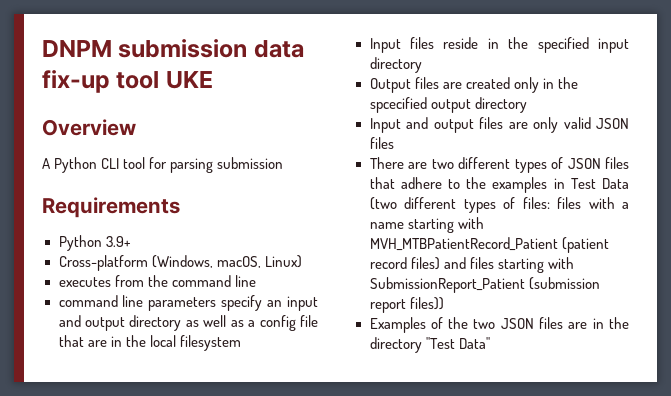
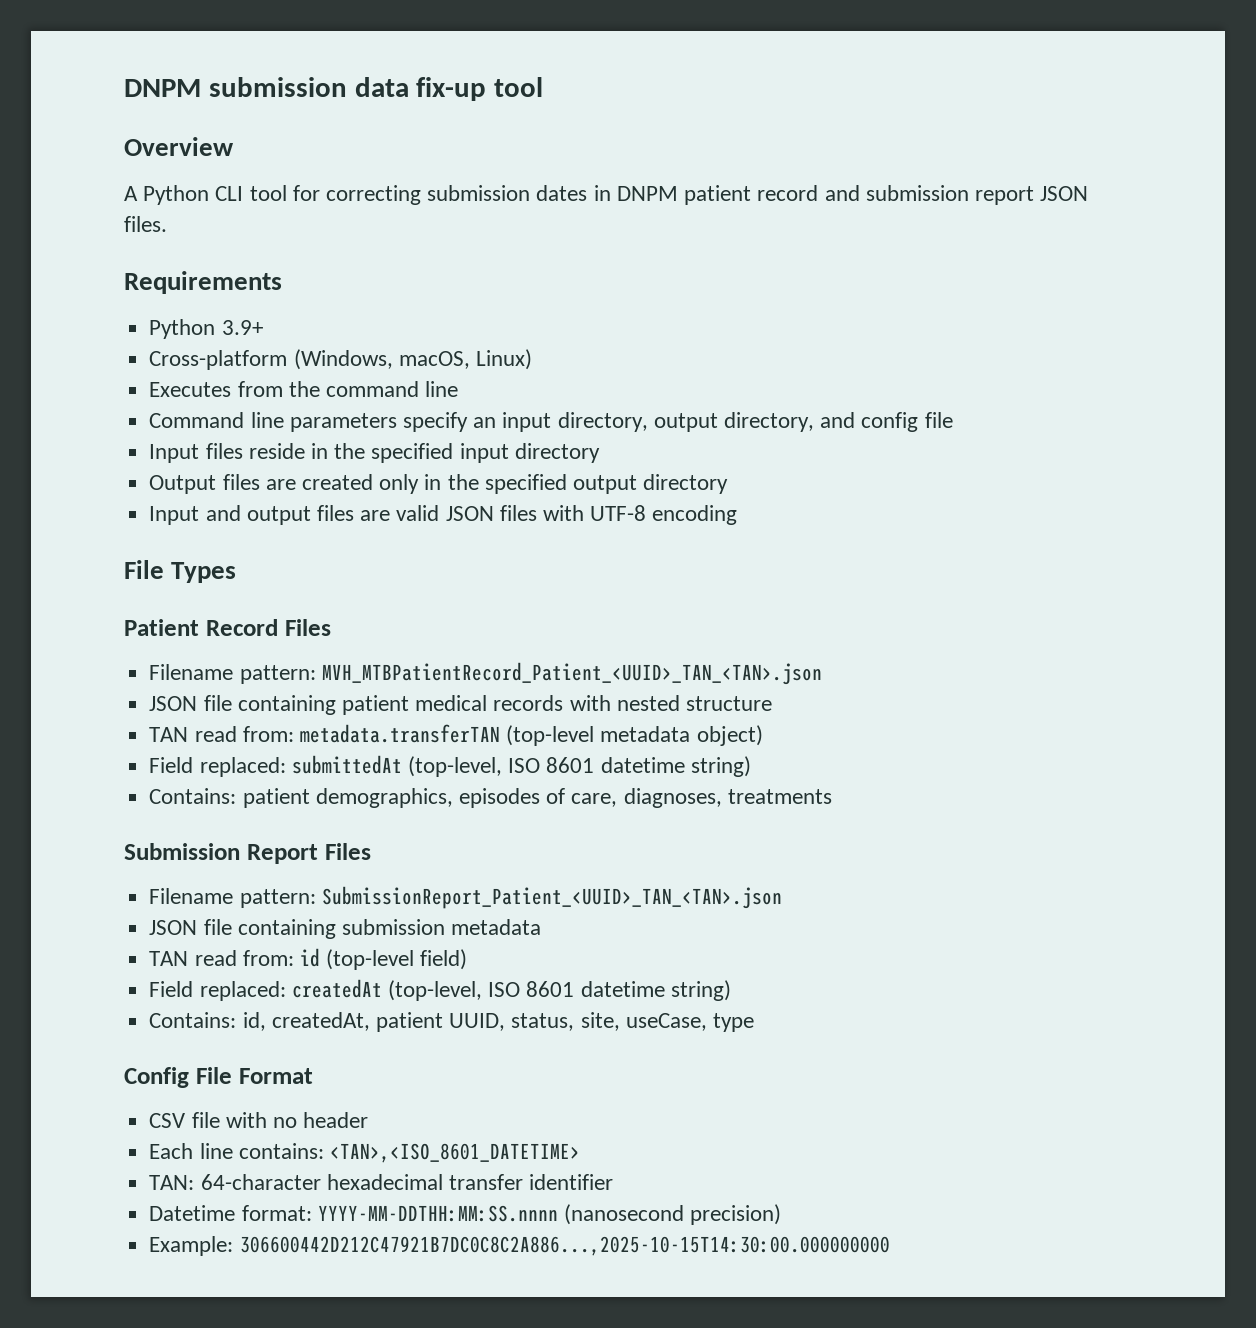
[165,71,213,89] UKE -> (544, 87) none
[170,157,284,173] parsing submission -> [326,185,1089,205] [124,216,167,232] correcting submission dates in DNPM patient record and submission report JSON files.
[58,277,111,287] executes -> [149,382,232,397] Executes
[58,295,118,307] command -> [149,412,245,428] Command
[58,315,318,331] [58,335,241,351] and output directory as well as a config file that are in the local filesystem -> [557,412,953,432] directory, output directory, and config file
[369,97,427,113] spcecified -> [484,474,567,494] specified
[533,117,558,133] only -> (391, 515) none
[369,157,629,173] [369,177,629,193] [369,197,629,213] [369,217,484,233] [369,237,609,253] [369,257,574,273] [369,277,600,293] [369,297,444,313] [369,317,629,333] [369,337,490,353] // There are two different types of JSON files that adhere to the examples in Test Data (two different types of files: files with a name starting with MVH_MTBPatientRecord_Patient (patient record files) and files starting with SubmissionReport_Patient (submission report files)) // Examples of the two JSON files are in the directory "Test Data" -> [542,505,738,525] [124,560,237,583] [124,619,331,636] [149,662,822,685] [149,695,772,715] [149,724,763,746] [149,755,751,777] [149,788,832,808] [124,843,371,864] [149,886,782,909] [149,919,542,939] [149,948,468,970] [149,979,731,1001] [149,1012,754,1032] [124,1067,313,1088] [149,1112,369,1128] [149,1143,580,1163] [149,1174,614,1190] [149,1204,782,1225] [149,1236,890,1256] with UTF-8 encoding // File Types // Patient Record Files // Filename pattern: MVH_MTBPatientRecord_Patient_<UUID>_TAN_<TAN>.json // JSON file containing patient medical records with nested structure // TAN read from: metadata.transferTAN (top-level metadata object) // Field replaced: submittedAt (top-level, ISO 8601 datetime string) // Contains: patient demographics, episodes of care, diagnoses, treatments // Submission Report Files // Filename pattern: SubmissionReport_Patient_<UUID>_TAN_<TAN>.json // JSON file containing submission metadata // TAN read from: id (top-level field) // Field replaced: createdAt (top-level, ISO 8601 datetime string) // Contains: id, createdAt, patient UUID, status, site, useCase, type // Config File Format // CSV file with no header // Each line contains: <TAN>,<ISO_8601_DATETIME> // TAN: 64-character hexadecimal transfer identifier // Datetime format: YYYY-MM-DDTHH:MM:SS.nnnn (nanosecond precision) // Example: 306600442D212C47921B7DC0C8C2A886...,2025-10-15T14:30:00.000000000

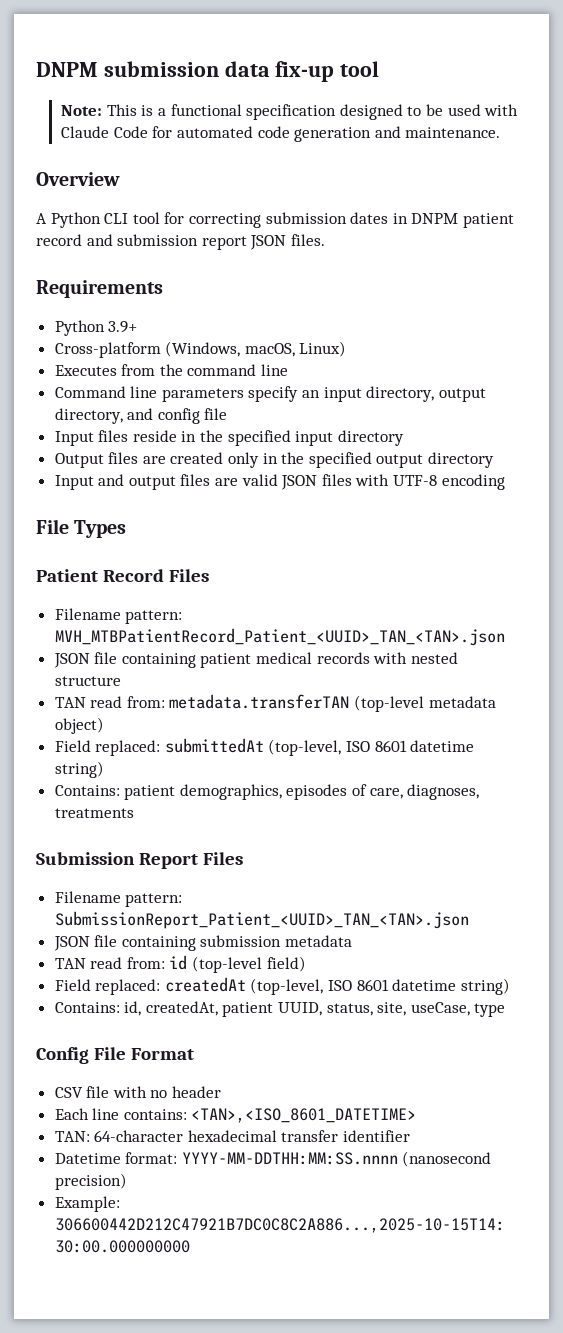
(544, 87) none -> [61,104,519,120] [61,126,501,142] // Note: This is a functional specification designed to be used with Claude Code for automated code generation and maintenance.

